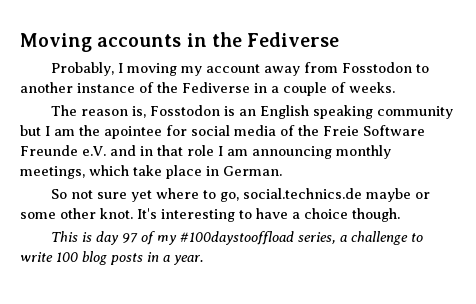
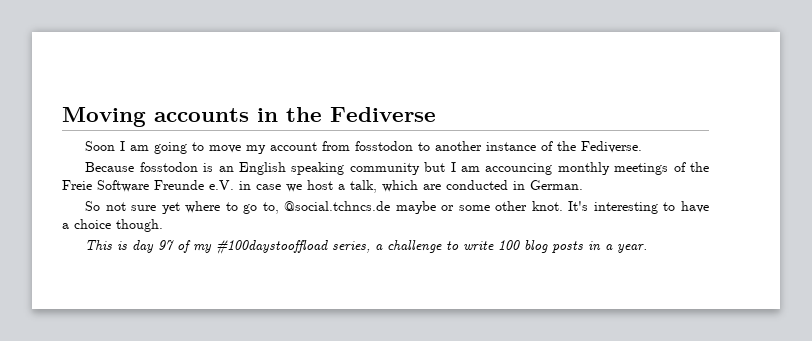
[50,62,412,76] Probably, I moving my account away from Fosstodon -> [85,141,414,154] Soon I am going to move my account from fosstodon
[182,82,395,96] [50,105,220,118] Fediverse in a couple of weeks. // The reason is, Fosstodon -> [581,141,643,153] [85,162,198,172] Fediverse. // Because fosstodon
[79,125,276,139] the apointee for social media -> [485,162,669,175] accouncing monthly meetings
[110,145,391,159] [20,165,202,179] and in that role I am announcing monthly meetings, which take place -> [239,180,508,193] in case we host a talk, which are conducted
[219,188,362,202] go, social.technics.de -> [243,201,391,214] go to, @social.tchncs.de

